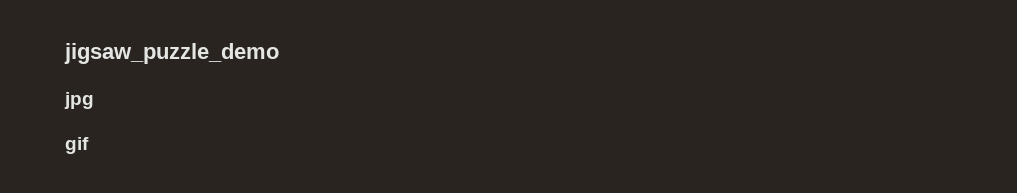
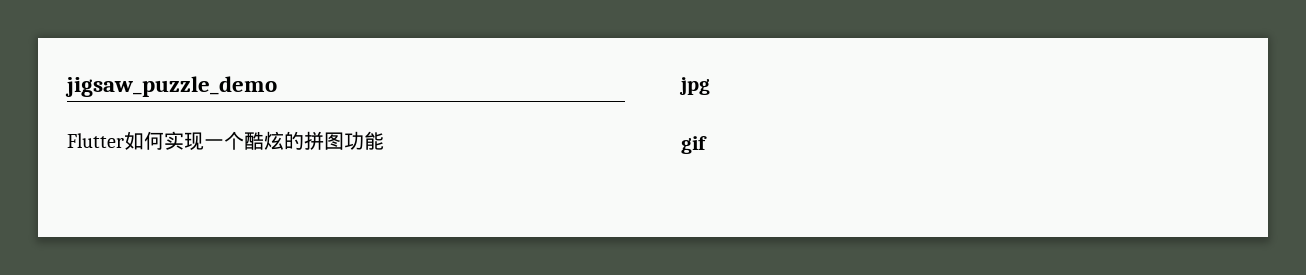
(279, 53) none -> [67,131,384,151] // Flutter如何实现一个酷炫的拼图功能

